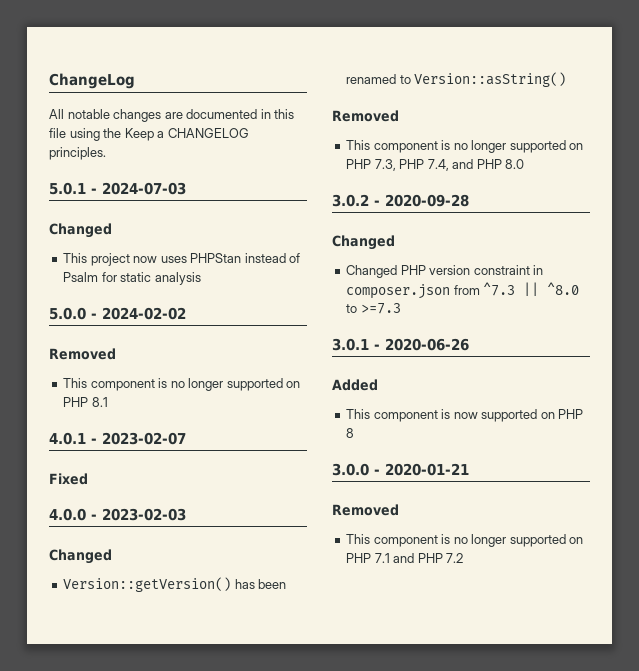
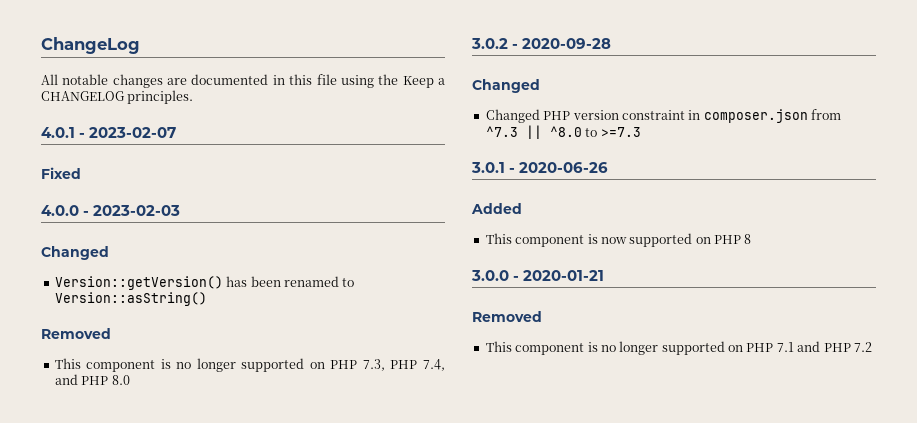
[49,182,186,195] [49,223,112,238] [63,253,301,266] [63,272,201,285] [49,307,186,320] [49,348,116,360] [63,378,301,391] [63,397,108,407] // 5.0.1 - 2024-07-03 // Changed // This project now uses PHPStan instead of Psalm for static analysis // 5.0.0 - 2024-02-02 // Removed // This component is no longer supported on PHP 8.1 -> (194, 97) none

